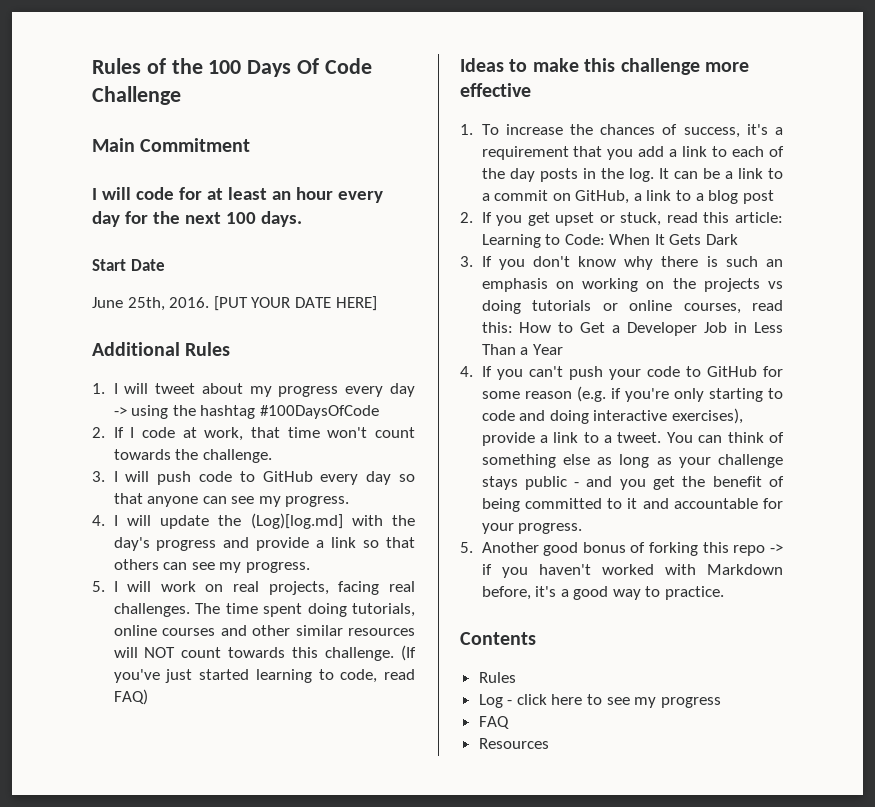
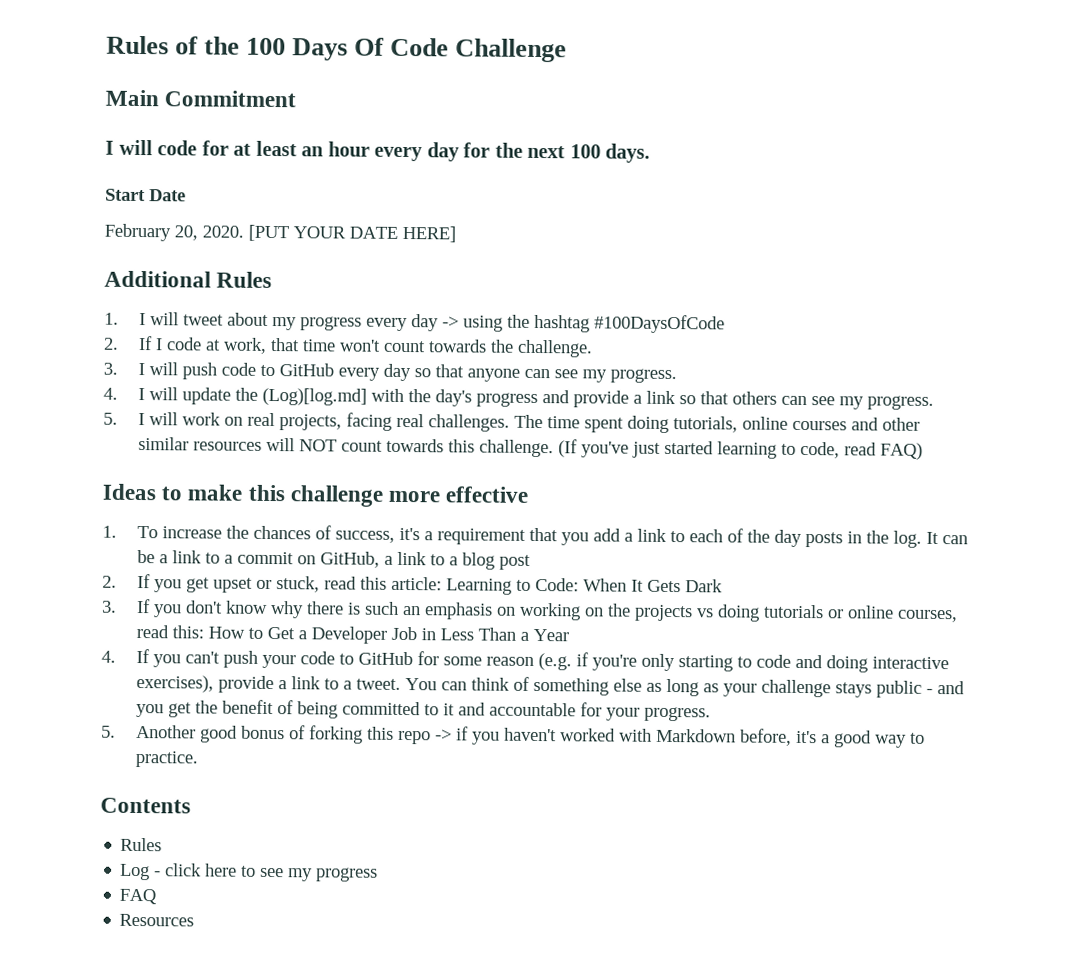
[92,297,210,311] June 25th, 2016. -> [104,223,244,242] February 20, 2020.

